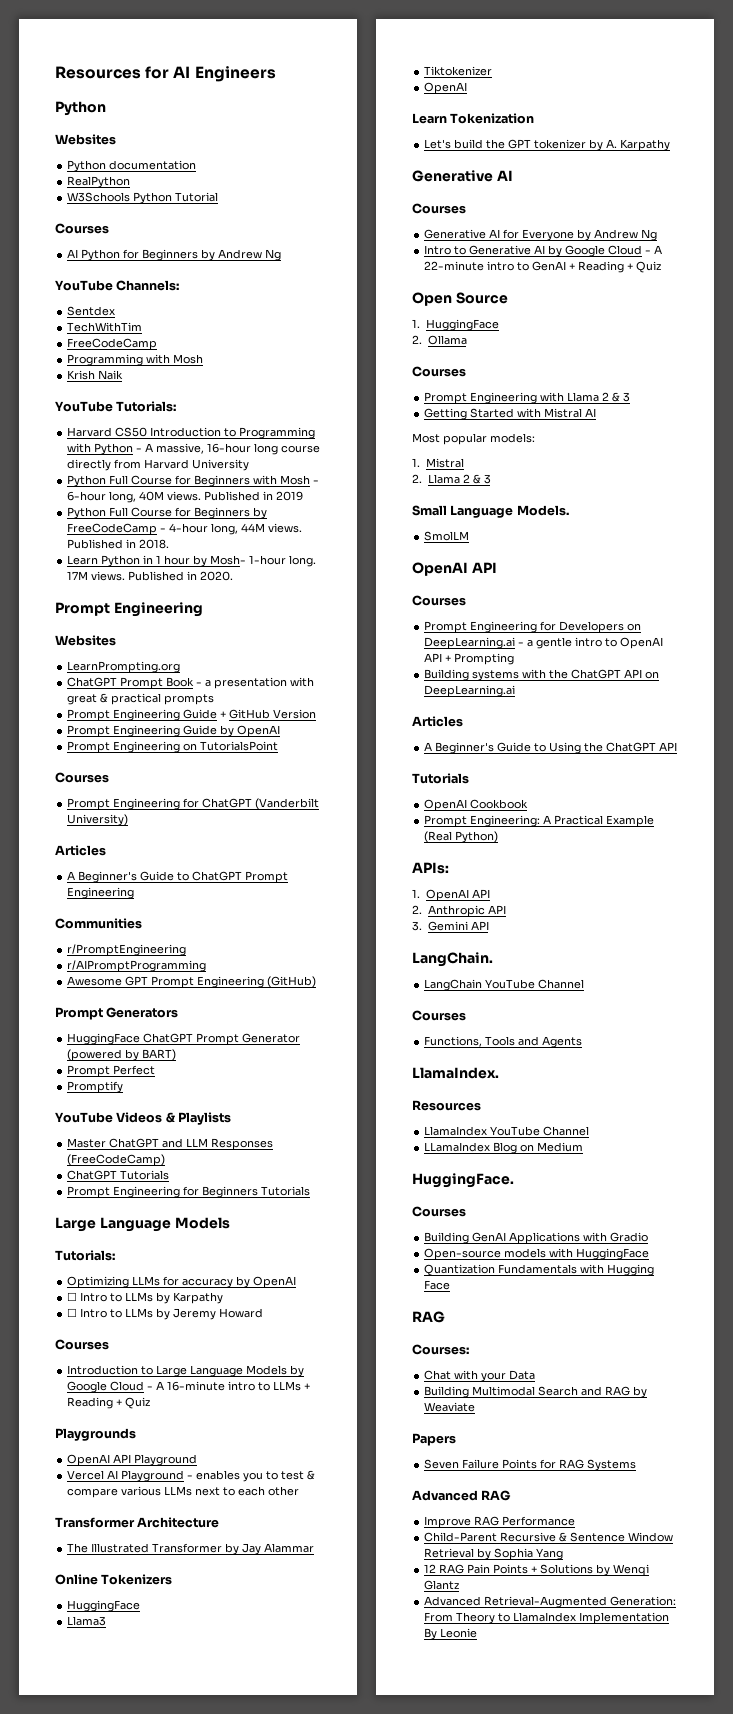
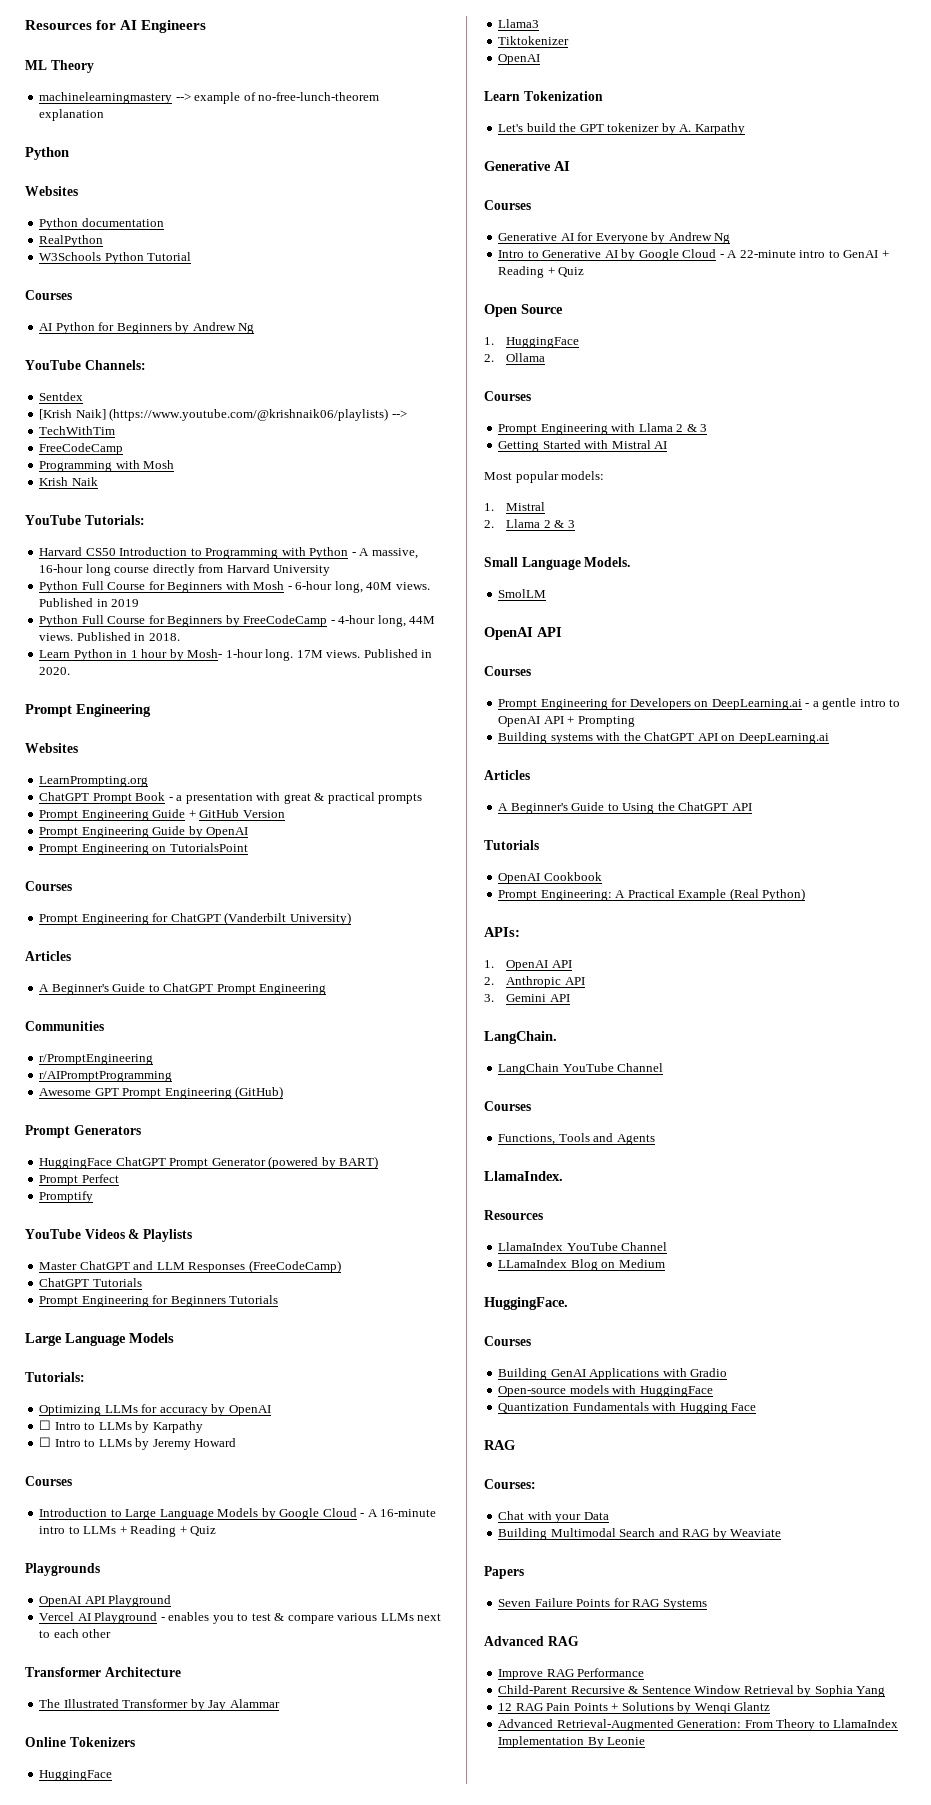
(276, 74) none -> [25,60,94,73] [39,92,380,104] [39,109,105,121] // ML Theory // machinelearningmastery --> example of no-free-lunch-theorem explanation
(116, 311) none -> [39,408,407,421] // [Krish Naik] (https://www.youtube.com/@krishnaik06/playlists) -->

